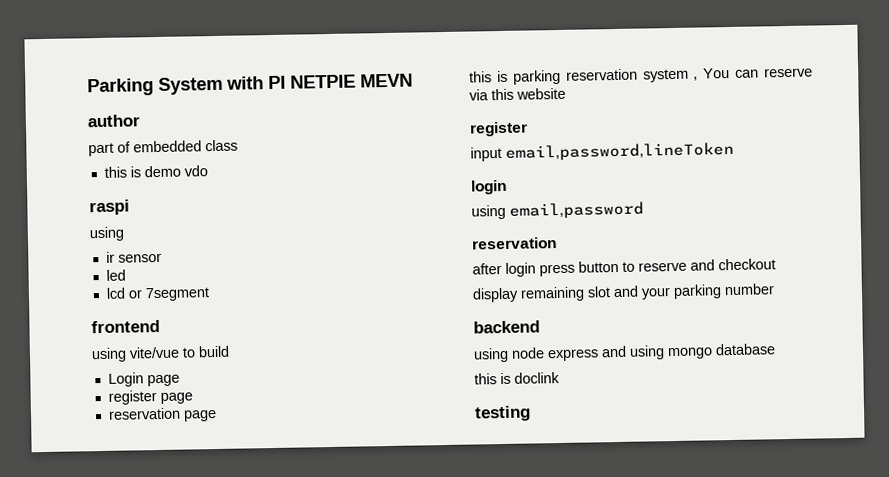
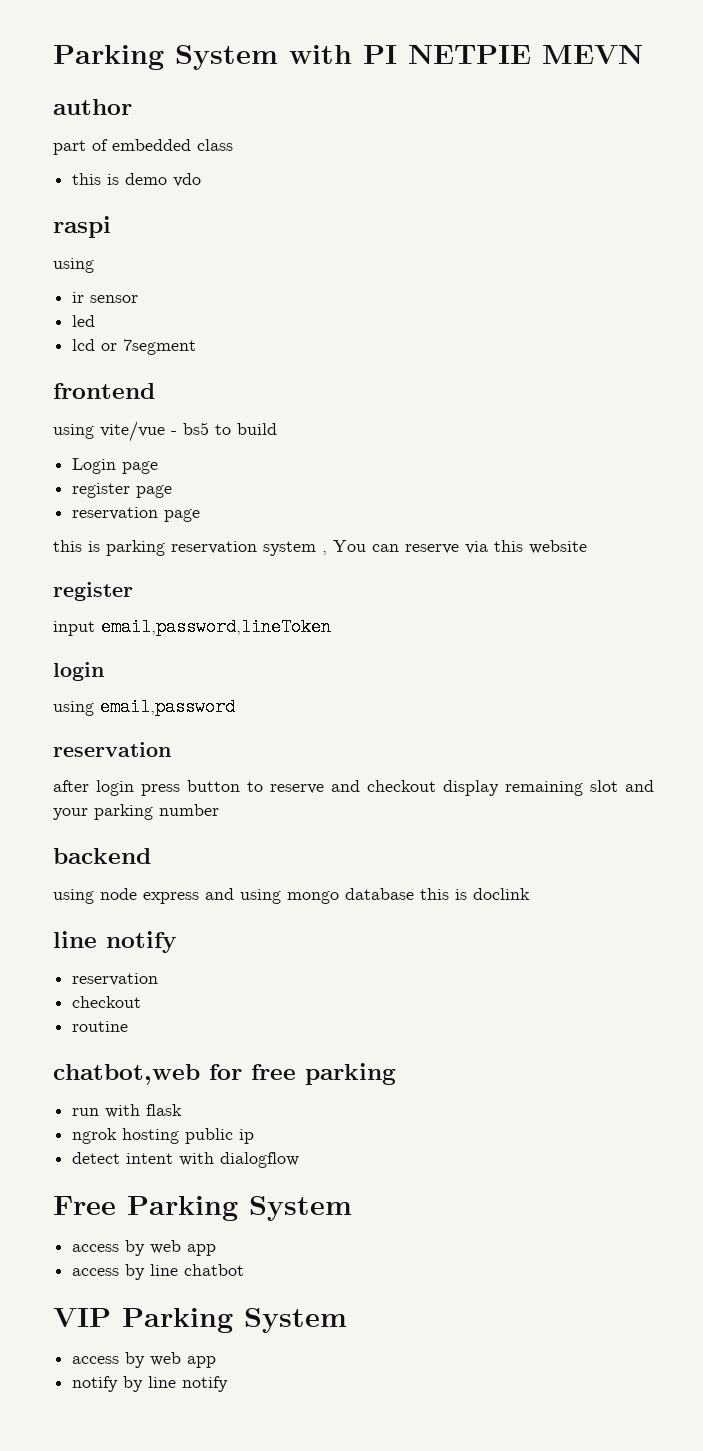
(180, 352) none -> [171,422,209,435] - bs5
(776, 264) // -> (436, 786) none
(776, 349) // -> (414, 894) none
[474,405,531,422] testing -> [53,931,177,953] [72,973,159,986] [72,996,142,1008] [72,1021,129,1032] [53,1063,396,1085] [72,1104,183,1118] [72,1128,255,1144] [72,1152,300,1168] [53,1196,352,1221] [72,1240,217,1256] [72,1264,245,1280] [53,1308,347,1333] [72,1352,217,1368] [72,1376,229,1392] line notify // reservation // checkout // routine // chatbot,web for free parking // run with flask // ngrok hosting public ip // detect intent with dialogflow // Free Parking System // access by web app // access by line chatbot // VIP Parking System // access by web app // notify by line notify

